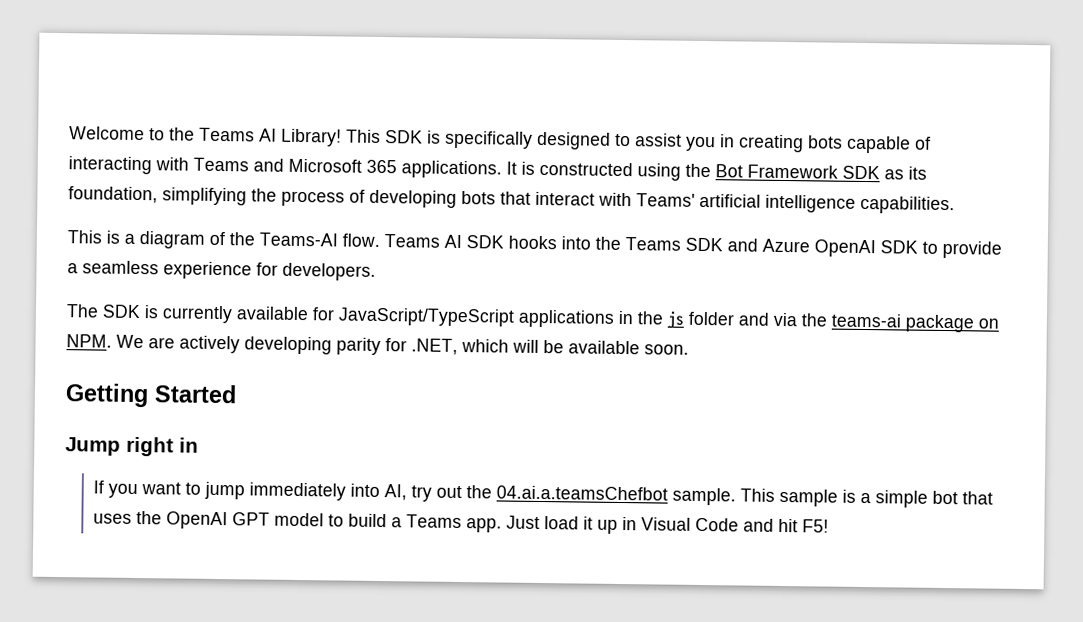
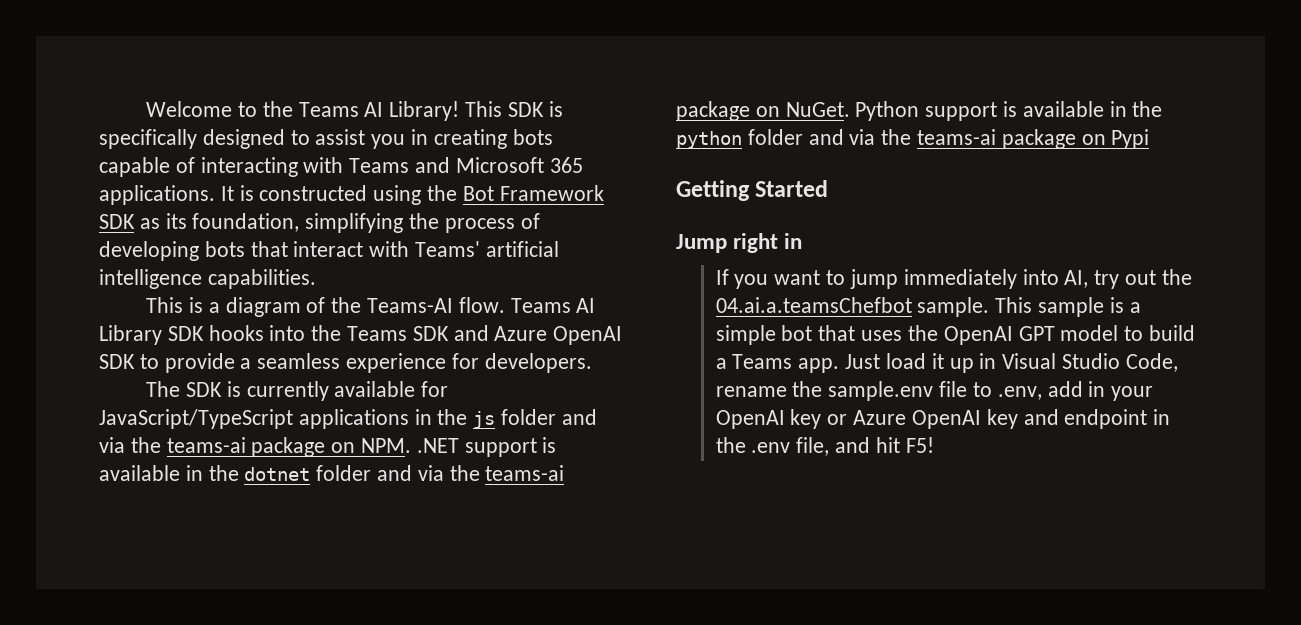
(462, 241) none -> [99,325,162,345] Library
[116,334,689,356] We are actively developing parity for .NET, which will be available soon. -> [416,437,557,457] [99,465,565,481] [676,101,1163,121] [676,129,1150,149] .NET support is available in the dotnet folder and via the teams-ai package on NuGet. Python support is available in the python folder and via the teams-ai package on Pypi
[694,517,739,532] Code -> [1061,353,1178,372] [715,381,1154,401] [715,409,1171,429] [715,437,830,456] Studio Code, rename the sample.env file to .env, add in your OpenAI key or Azure OpenAI key and endpoint in the .env file,

